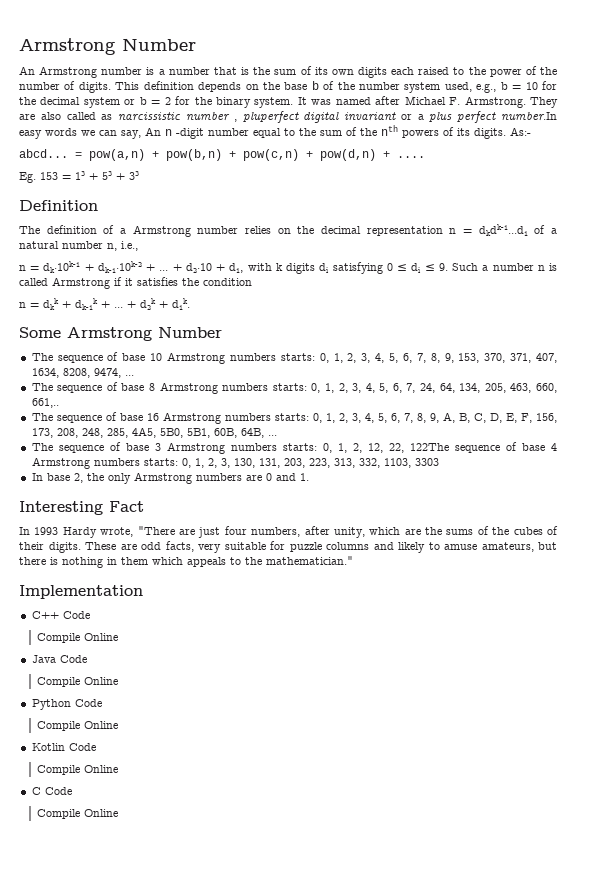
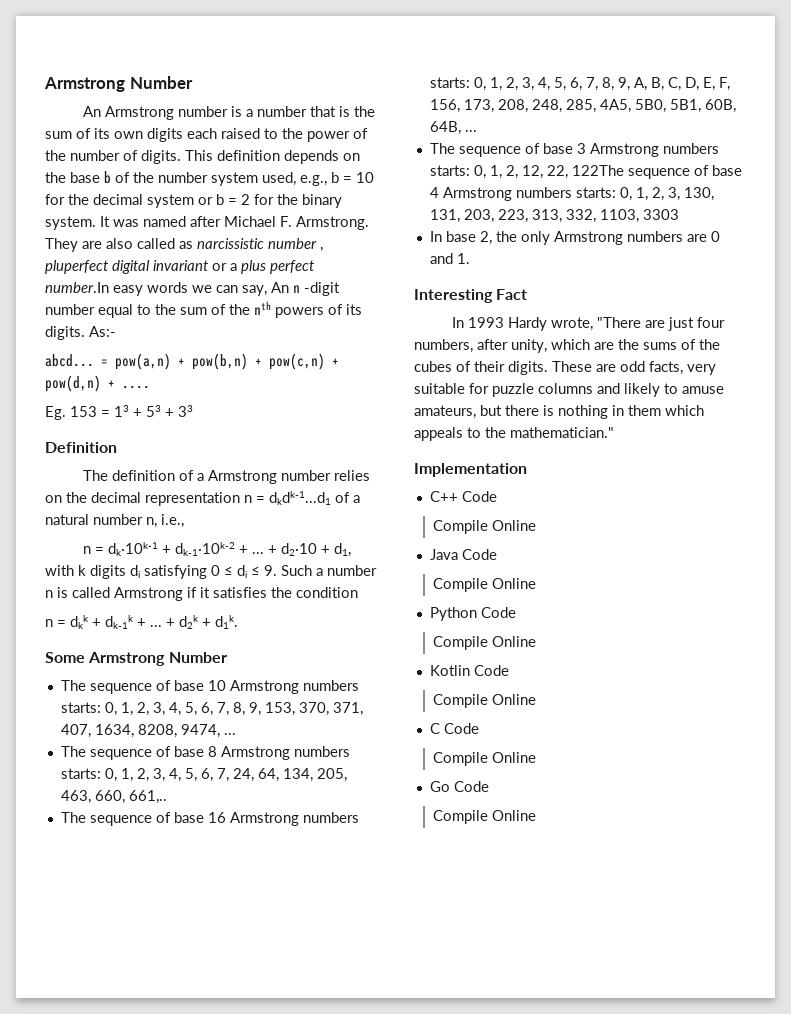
(119, 813) none -> [429,781,489,792] [432,810,536,824] // Go Code // Compile Online

